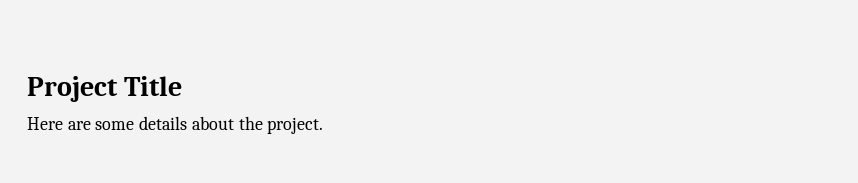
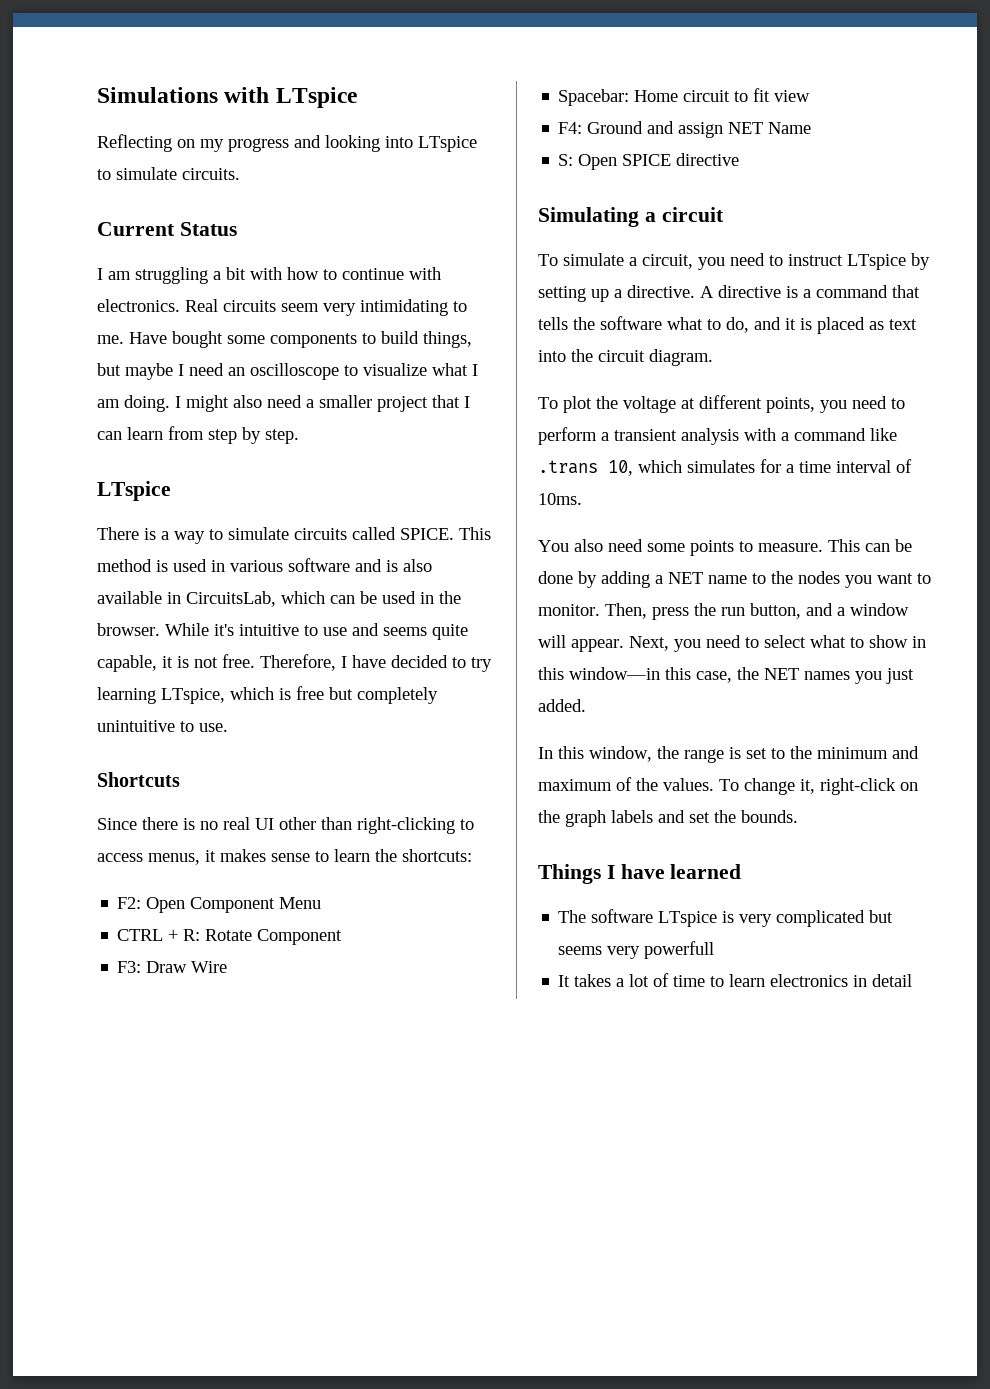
[27,76,183,102] [27,116,324,134] Project Title // Here are some details about the project. -> [97,87,357,108] [97,134,477,152] [97,167,240,180] [97,222,237,236] [97,267,441,284] [97,299,467,316] [97,331,472,348] [97,363,478,380] [97,395,470,412] [97,426,299,444] [97,481,171,501] [97,527,491,544] [97,558,432,572] [97,591,461,607] [97,623,468,640] [97,654,492,672] [97,686,438,704] [97,720,228,732] [97,772,180,787] [97,817,474,834] [97,849,472,865] [117,897,322,913] [117,929,343,945] [117,961,228,973] [558,88,811,106] [558,121,812,138] [558,153,740,170] [538,207,724,227] [538,253,930,270] [538,285,920,302] [538,316,917,334] [538,349,713,366] [538,395,905,413] [538,427,897,445] [538,459,912,476] [538,493,582,505] [538,539,912,556] [538,571,931,588] [538,603,909,620] [538,635,926,652] [538,667,914,684] [538,699,586,712] [538,746,919,763] [538,777,918,795] [538,810,798,827] [538,864,742,884] [558,909,894,927] [558,941,715,959] [558,973,913,987] Simulations with LTspice // Reflecting on my progress and looking into LTspice to simulate circuits. // Current Status // I am struggling a bit with how to continue with electronics. Real circuits seem very intimidating to me. Have bought some components to build things, but maybe I need an oscilloscope to visualize what I am doing. I might also need a smaller project that I can learn from step by step. // LTspice // There is a way to simulate circuits called SPICE. This method is used in various software and is also available in CircuitsLab, which can be used in the browser. While it's intuitive to use and seems quite capable, it is not free. Therefore, I have decided to try learning LTspice, which is free but completely unintuitive to use. // Shortcuts // Since there is no real UI other than right-clicking to access menus, it makes sense to learn the shortcuts: // F2: Open Component Menu // CTRL + R: Rotate Component // F3: Draw Wire // Spacebar: Home circuit to fit view // F4: Ground and assign NET Name // S: Open SPICE directive // Simulating a circuit // To simulate a circuit, you need to instruct LTspice by setting up a directive. A directive is a command that tells the software what to do, and it is placed as text into the circuit diagram. // To plot the voltage at different points, you need to perform a transient analysis with a command like .trans 10, which simulates for a time interval of 10ms. // You also need some points to measure. This can be done by adding a NET name to the nodes you want to monitor. Then, press the run button, and a window will appear. Next, you need to select what to show in this window—in this case, the NET names you just added. // In this window, the range is set to the minimum and maximum of the values. To change it, right-click on the graph labels and set the bounds. // Things I have learned // The software LTspice is very complicated but seems very powerfull // It takes a lot of time to learn electronics in detail

